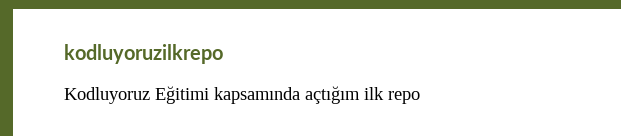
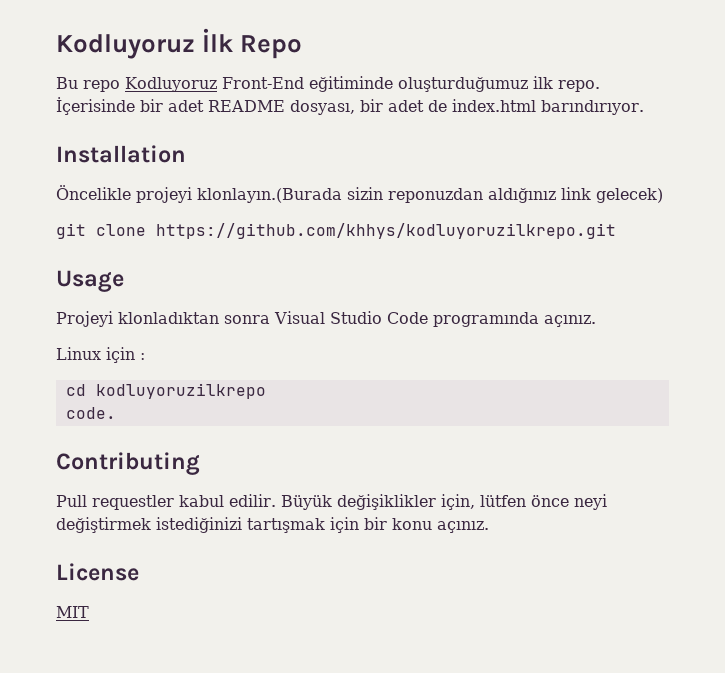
[64,44,223,64] [64,86,420,104] kodluyoruzilkrepo // Kodluyoruz Eğitimi kapsamında açtığım ilk repo -> [56,28,303,59] [56,76,600,92] [56,97,644,115] [56,145,186,163] [56,185,663,203] [56,223,616,239] [56,270,124,292] [56,311,596,327] [56,347,145,363] [65,383,266,399] [65,407,116,419] [56,452,200,475] [56,494,607,510] [56,517,489,533] [56,563,139,581] [56,606,89,618] Kodluyoruz İlk Repo // Bu repo Kodluyoruz Front-End eğitiminde oluşturduğumuz ilk repo. İçerisinde bir adet README dosyası, bir adet de index.html barındırıyor. // Installation // Öncelikle projeyi klonlayın.(Burada sizin reponuzdan aldığınız link gelecek) // git clone https://github.com/khhys/kodluyoruzilkrepo.git // Usage // Projeyi klonladıktan sonra Visual Studio Code programında açınız. // Linux için : // cd kodluyoruzilkrepo // code. // Contributing // Pull requestler kabul edilir. Büyük değişiklikler için, lütfen önce neyi değiştirmek istediğinizi tartışmak için bir konu açınız. // License // MIT

